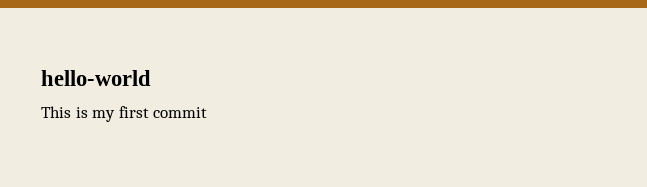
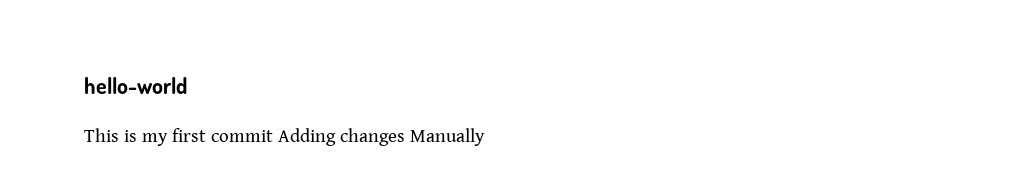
(208, 112) none -> [277,128,485,146] Adding changes Manually

